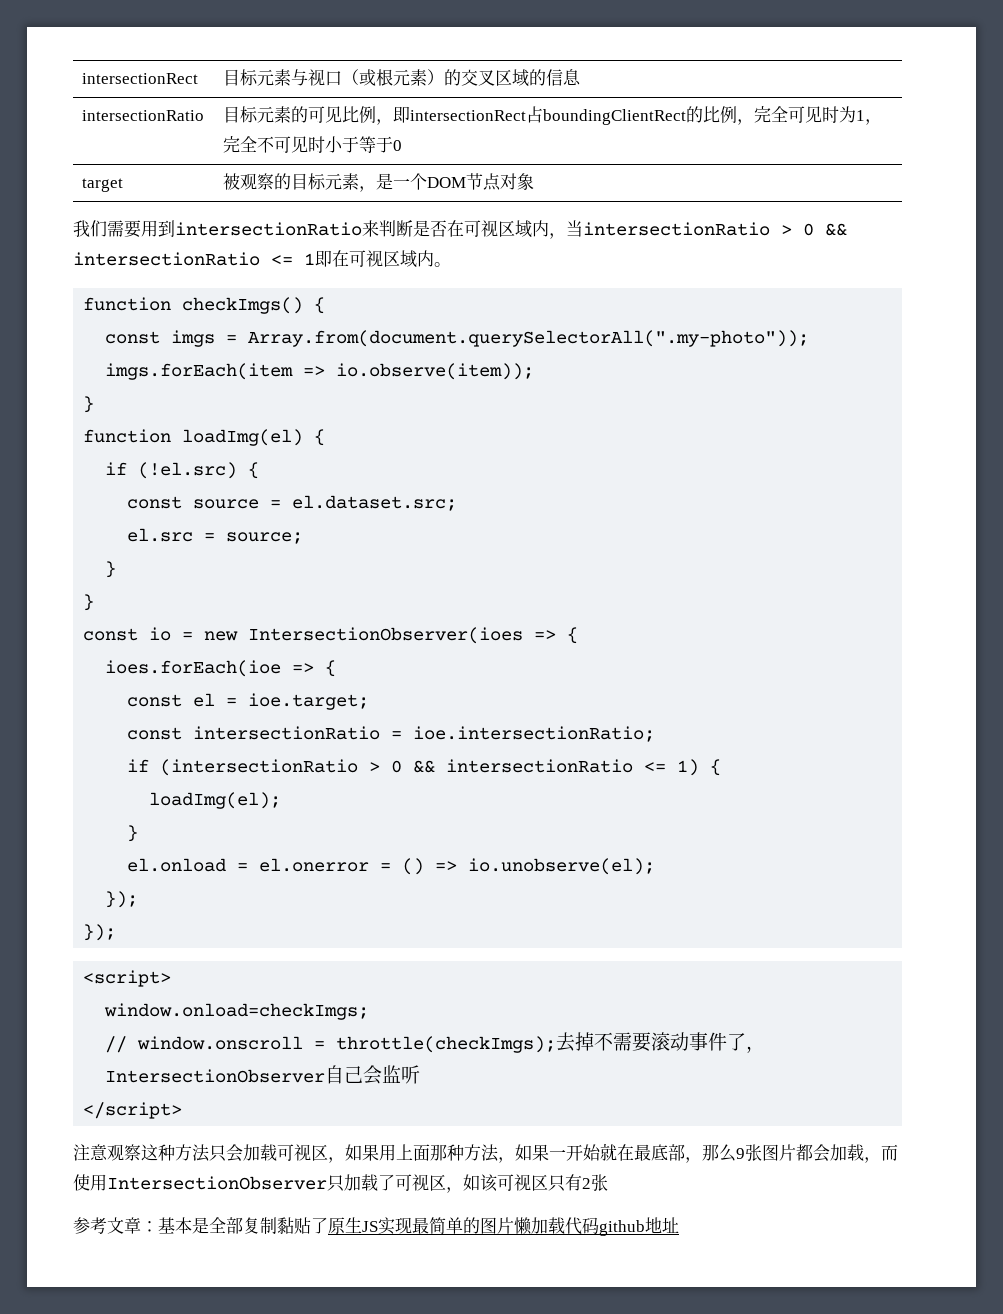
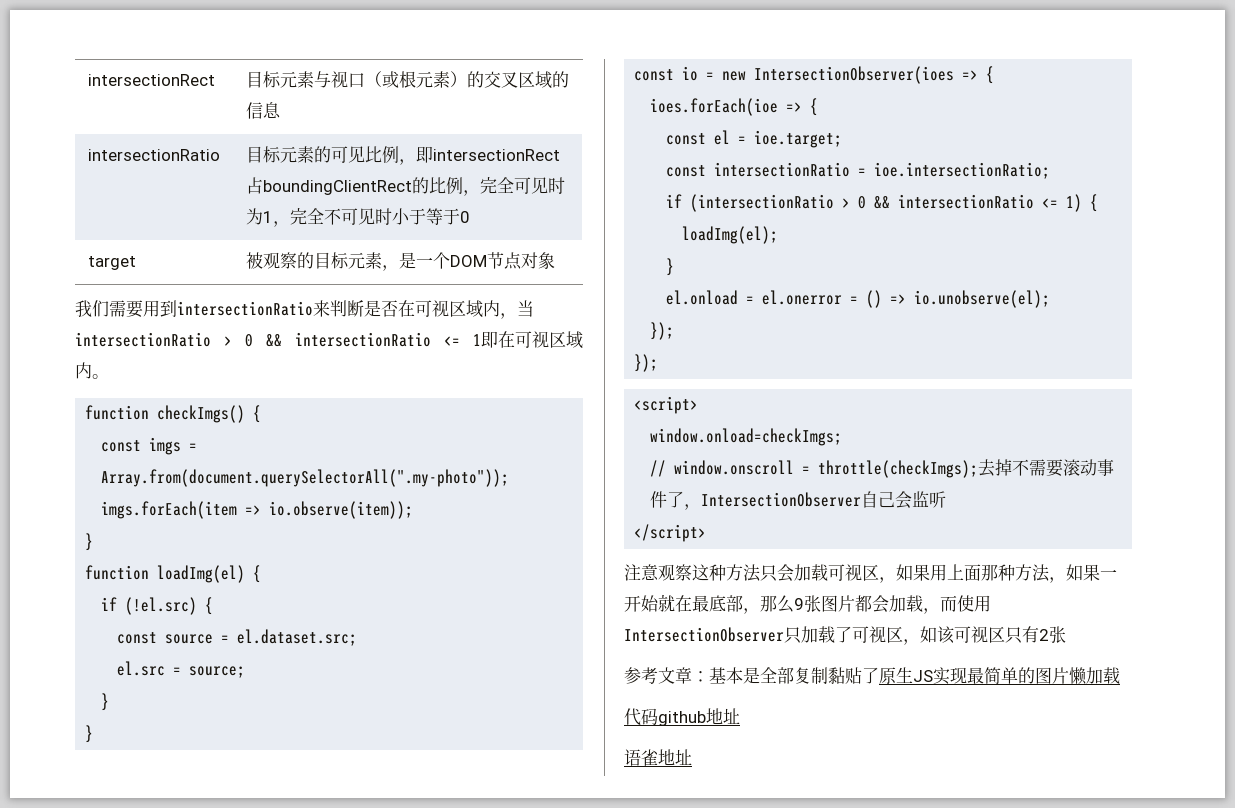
(565, 1225) none -> (1120, 675) //
(679, 1225) none -> [624,749,692,766] // 语雀地址

